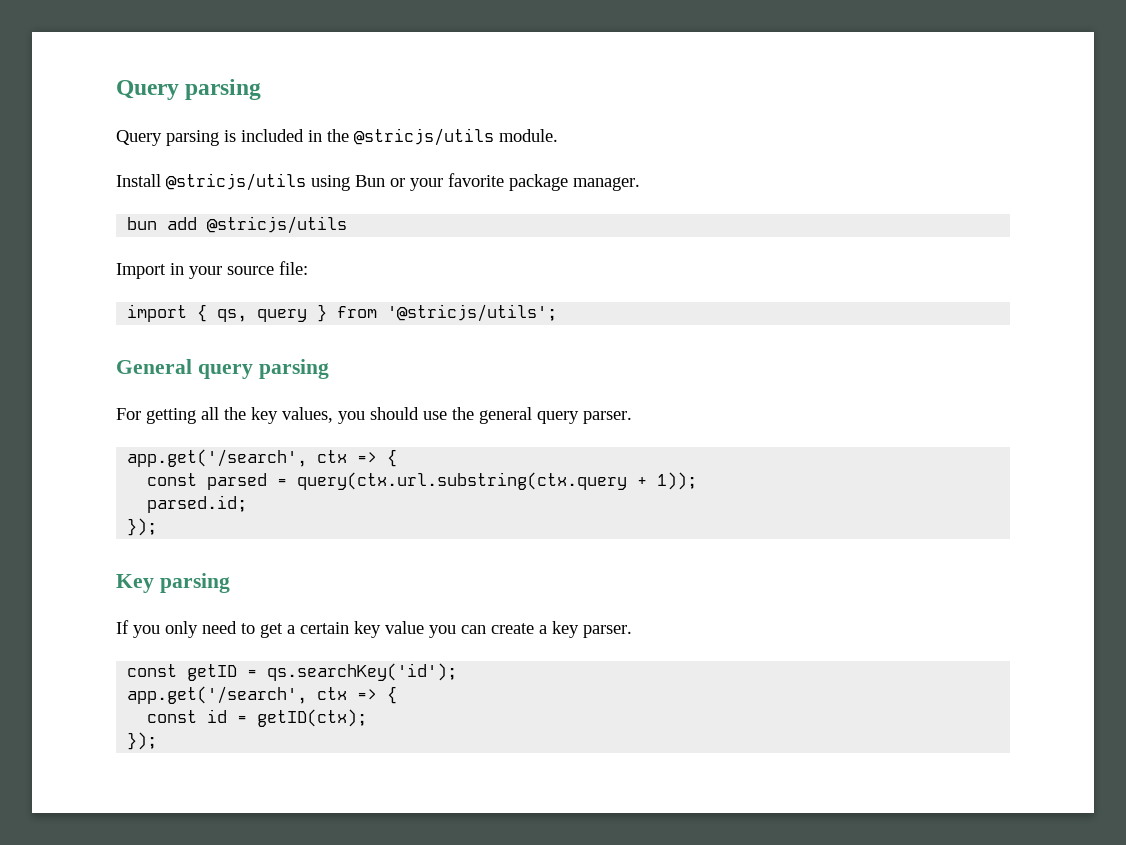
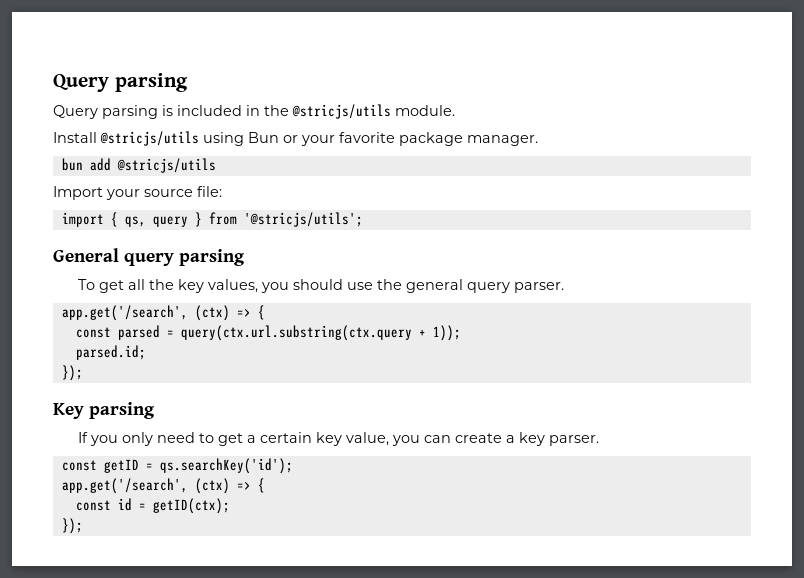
[170,263,184,275] in -> (103, 193) none
[116,408,196,424] For getting -> [77,279,124,293] To get
[317,450,348,463] ctx -> [194,305,230,321] (ctx)
[385,621,424,634] value -> [345,432,389,446] value,
[317,687,348,700] ctx -> [194,478,230,494] (ctx)

